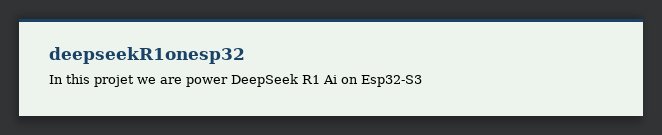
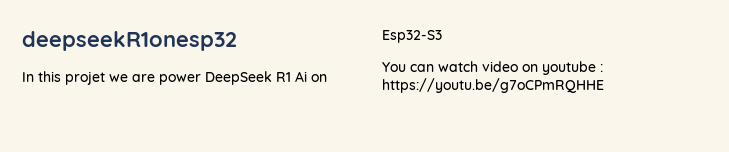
(422, 81) none -> [382,61,603,75] [382,78,604,93] // You can watch video on youtube : https://youtu.be/g7oCPmRQHHE

